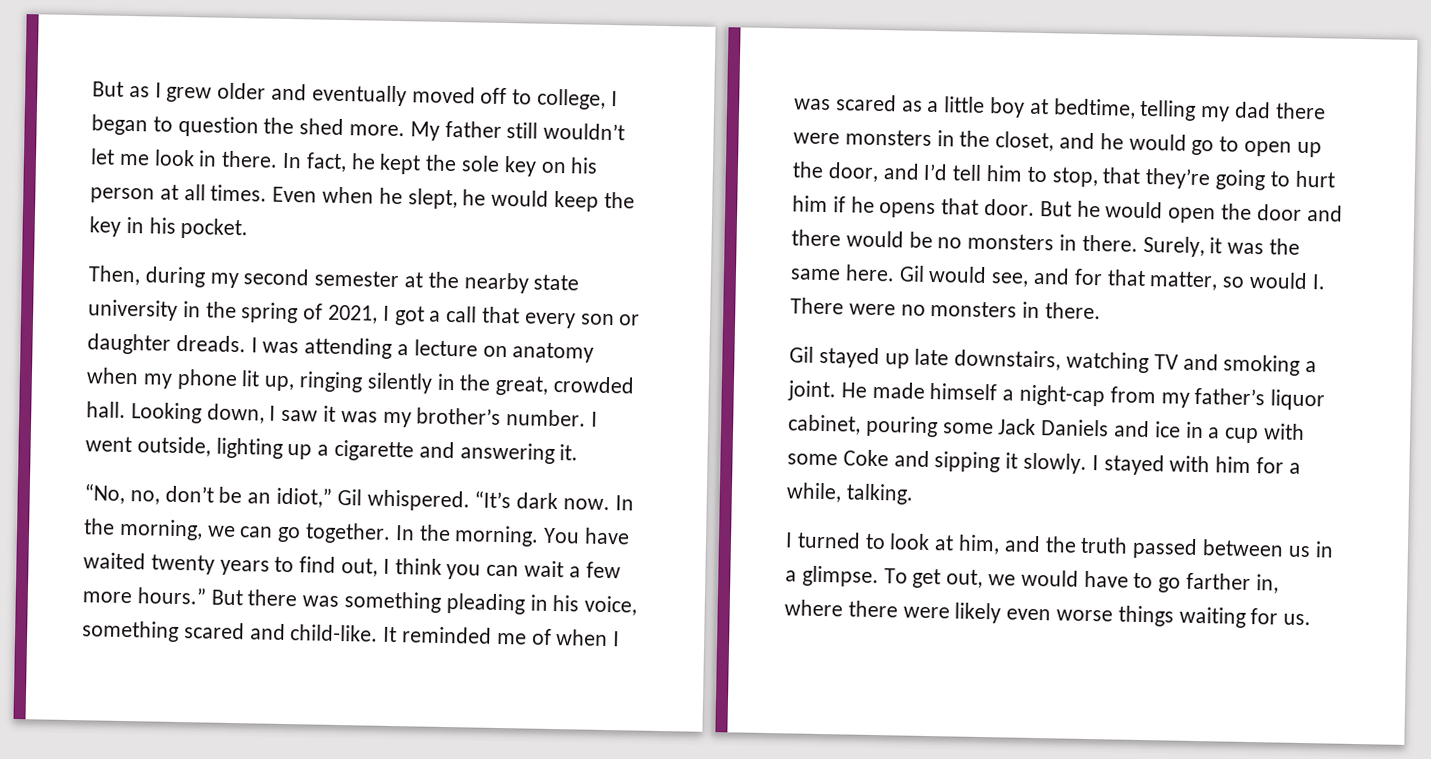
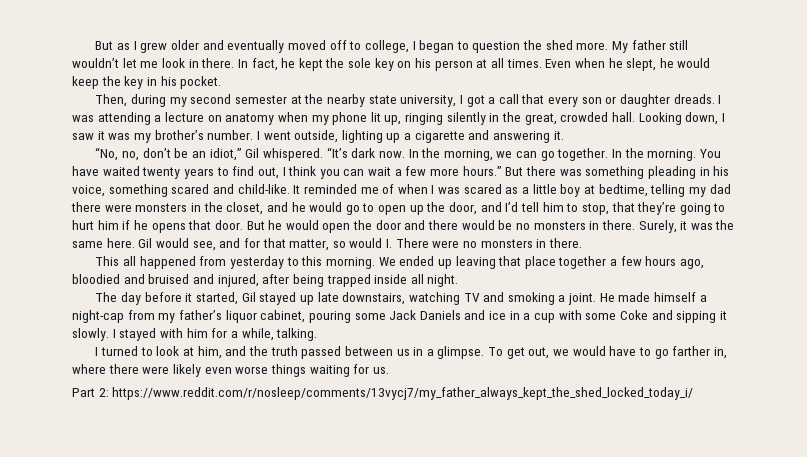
[88,299,379,324] university in the spring of 2021, -> [400,95,457,107] university,
(1102, 311) none -> [95,256,705,269] [72,274,459,287] [95,292,238,305] This all happened from yesterday to this morning. We ended up leaving that place together a few hours ago, bloodied and bruised and injured, after being trapped inside all night. // The day before it started,
(1312, 619) none -> [72,387,694,400] // Part 2: https://www.reddit.com/r/nosleep/comments/13vycj7/my_father_always_kept_the_shed_locked_today_i/

